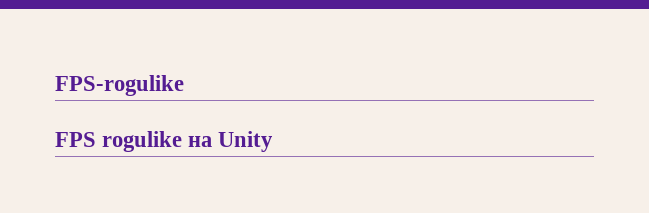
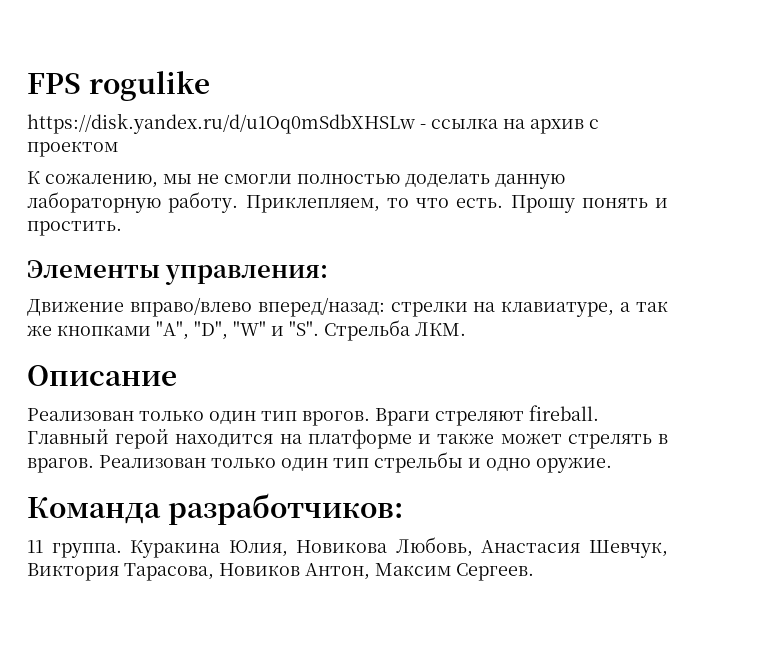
[55,75,184,96] FPS-rogulike // -> (27, 83) none
[188,131,274,152] на Unity -> [27,113,599,134] [27,141,118,157] [27,171,565,189] [27,192,668,213] [27,221,122,236] [27,260,329,285] [27,297,668,317] [27,320,466,341] [27,365,177,386] [27,405,599,426] [27,429,668,449] [27,452,612,473] [27,493,403,525] [27,537,668,558] [27,563,534,581] // https://disk.yandex.ru/d/u1Oq0mSdbXHSLw - ссылка на архив с проектом // К сожалению, мы не смогли полностью доделать данную лабораторную работу. Приклепляем, то что есть. Прошу понять и простить. // Элементы управления: // Движение вправо/влево вперед/назад: стрелки на клавиатуре, а так же кнопками "A", "D", "W" и "S". Стрельба ЛКМ. // Описание // Реализован только один тип врогов. Враги стреляют fireball. Главный герой находится на платформе и также может стрелять в врагов. Реализован только один тип стрельбы и одно оружие. // Команда разработчиков: // 11 группа. Куракина Юлия, Новикова Любовь, Анастасия Шевчук, Виктория Тарасова, Новиков Антон, Максим Сергеев.

